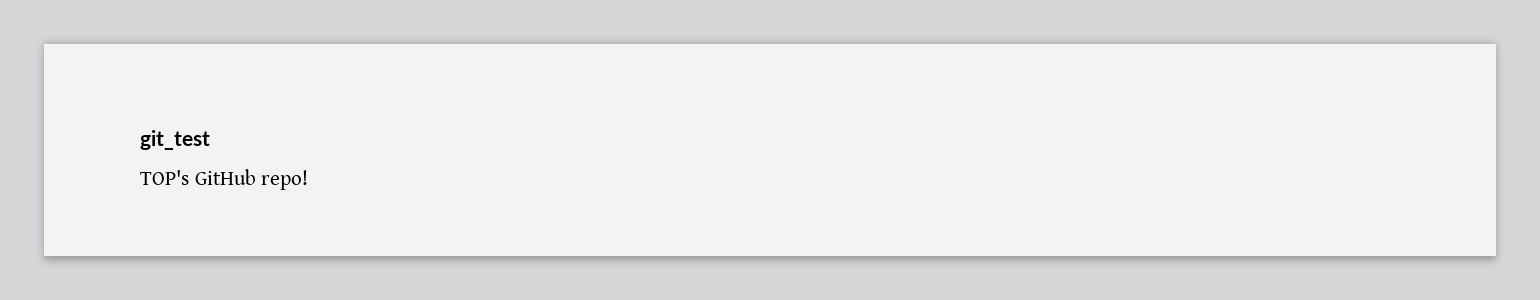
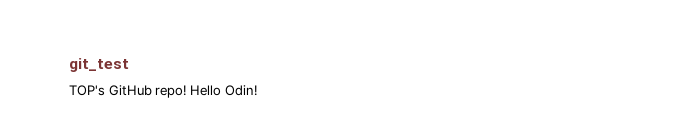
(309, 180) none -> [189,85,257,96] Hello Odin!

